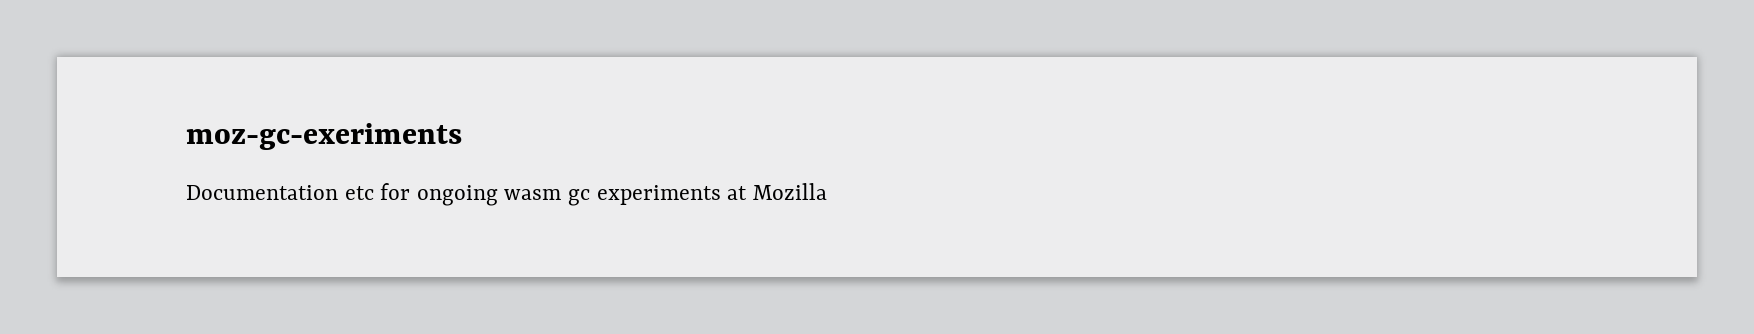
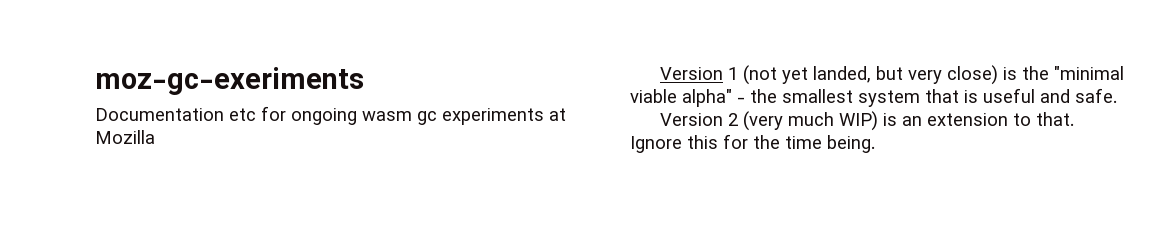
(827, 191) none -> [660,65,1125,85] [630,88,1117,107] [660,111,1075,131] [630,134,875,153] // Version 1 (not yet landed, but very close) is the "minimal viable alpha" - the smallest system that is useful and safe. // Version 2 (very much WIP) is an extension to that. Ignore this for the time being.

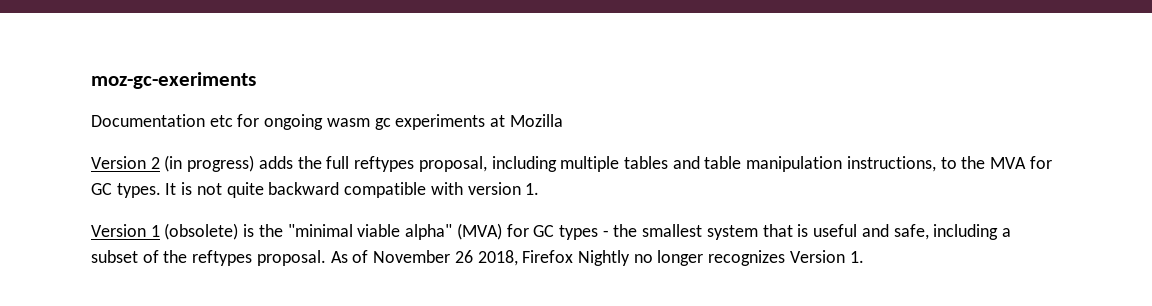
[728,65,999,85] 1 (not yet landed, but very close) -> [150,155,1052,172] [91,182,540,198] [91,223,239,240] 2 (in progress) adds the full reftypes proposal, including multiple tables and table manipulation instructions, to the MVA for GC types. It is not quite backward compatible with version 1. // Version 1 (obsolete)
(732, 98) none -> [456,223,598,240] (MVA) for GC types
[1075,88,1117,103] [660,111,1075,131] [630,134,875,153] safe. // Version 2 (very much WIP) is an extension to that. Ignore this for the time being. -> [893,224,1011,240] [91,250,864,266] safe, including a subset of the reftypes proposal. As of November 26 2018, Firefox Nightly no longer recognizes Version 1.

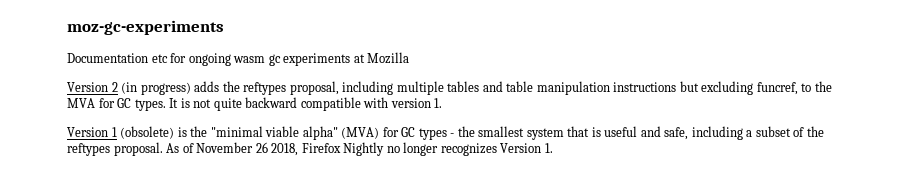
[91,72,256,89] moz-gc-exeriments -> [67,20,224,35] moz-gc-experiments
[326,156,350,169] full -> (240, 86) none
[846,156,936,172] instructions, -> [613,81,798,95] instructions but excluding funcref,

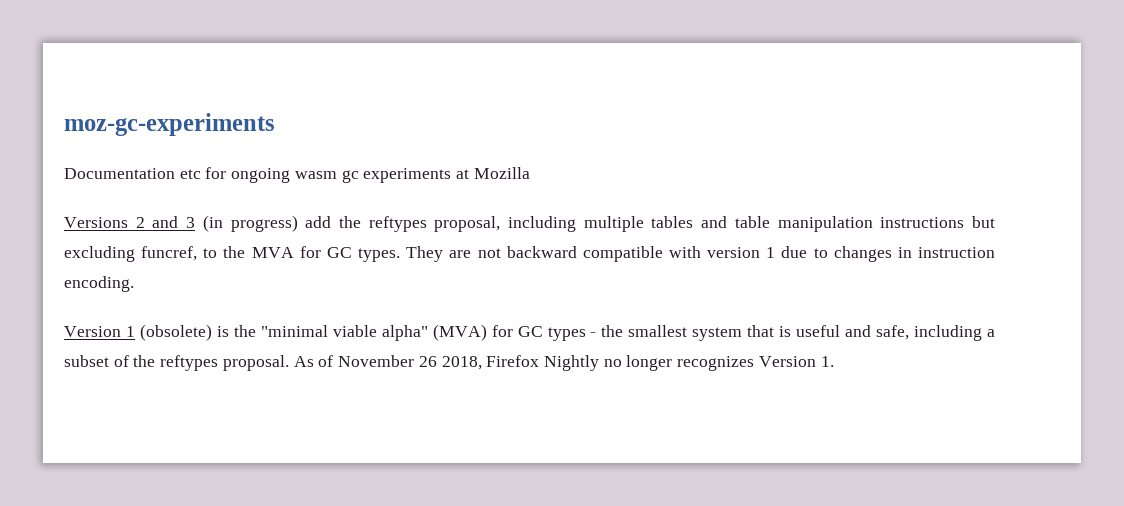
[67,82,118,92] Version 2 -> [64,216,196,228] Versions 2 and 3
[194,81,220,92] adds -> [305,216,332,228] add
[169,97,443,111] It is not quite backward compatible with version 1. -> [406,246,995,262] [64,276,134,292] They are not backward compatible with version 1 due to changes in instruction encoding.

